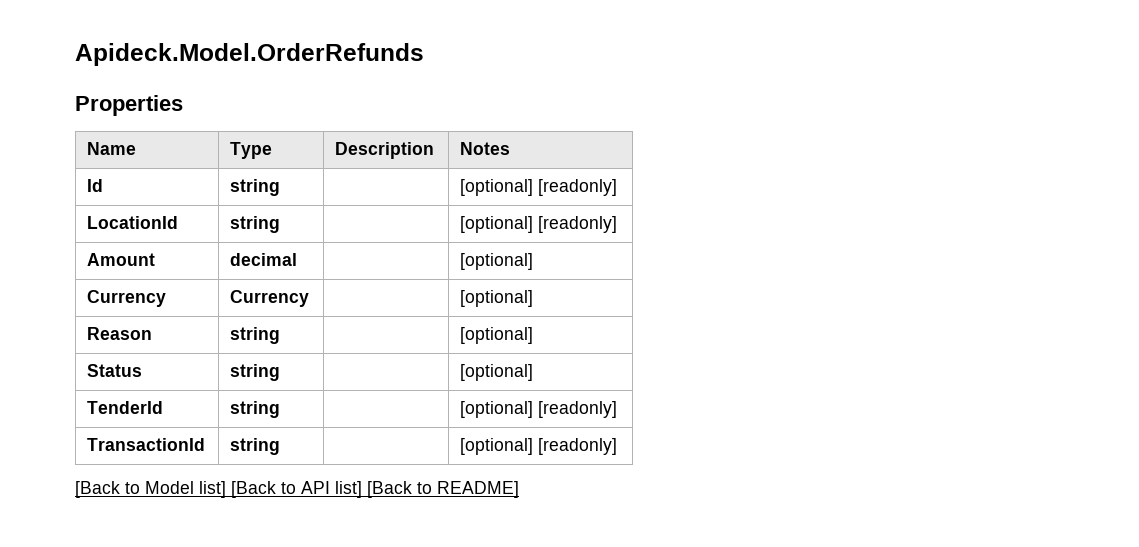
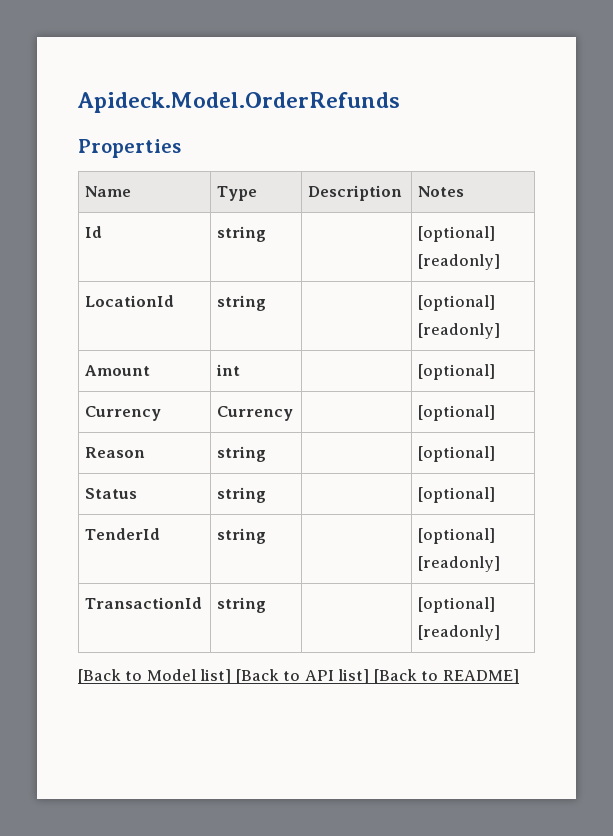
[230,253,298,266] decimal -> [216,364,241,376] int

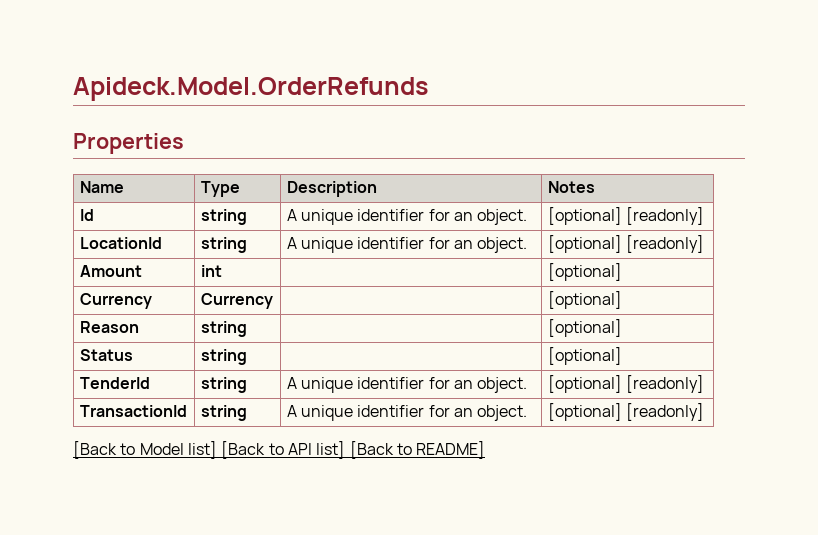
[418,226,496,242] [418,254,501,270] [85,295,175,307] [217,295,267,311] | [optional] [readonly] // LocationId | string | -> [286,209,528,225] [547,207,704,225] [79,237,162,249] [200,237,247,253] [286,237,528,253] A unique identifier for an object. | [optional] [readonly] // LocationId | string | A unique identifier for an object.
[418,528,496,544] [418,556,501,572] [85,597,203,609] [217,597,267,613] | [optional] [readonly] // TransactionId | string | -> [286,377,528,393] [547,375,704,393] [79,405,187,417] [200,405,247,421] [286,405,528,421] A unique identifier for an object. | [optional] [readonly] // TransactionId | string | A unique identifier for an object.

